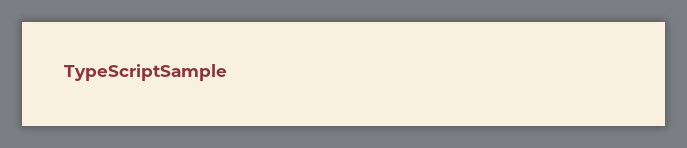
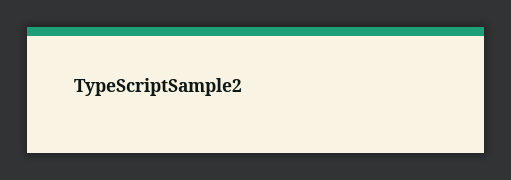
[64,64,227,81] TypeScriptSample -> [74,78,242,96] TypeScriptSample2

